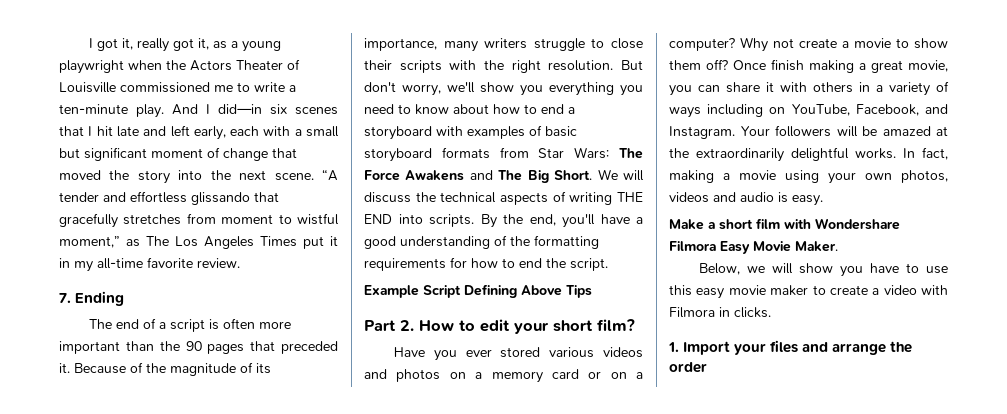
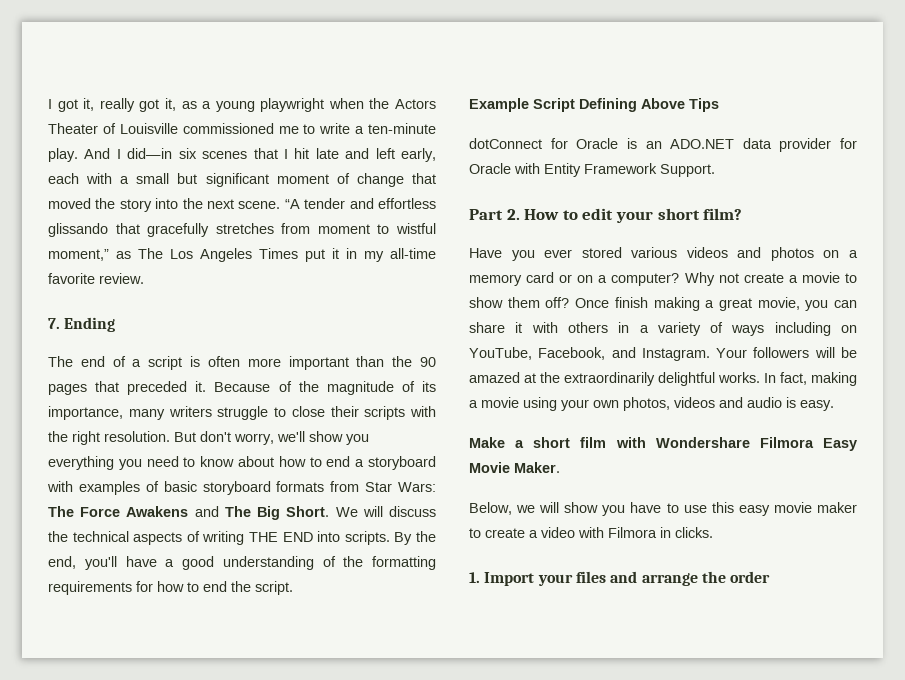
(592, 291) none -> [469,138,857,152] [469,163,715,177] // dotConnect for Oracle is an ADO.NET data provider for Oracle with Entity Framework Support.

